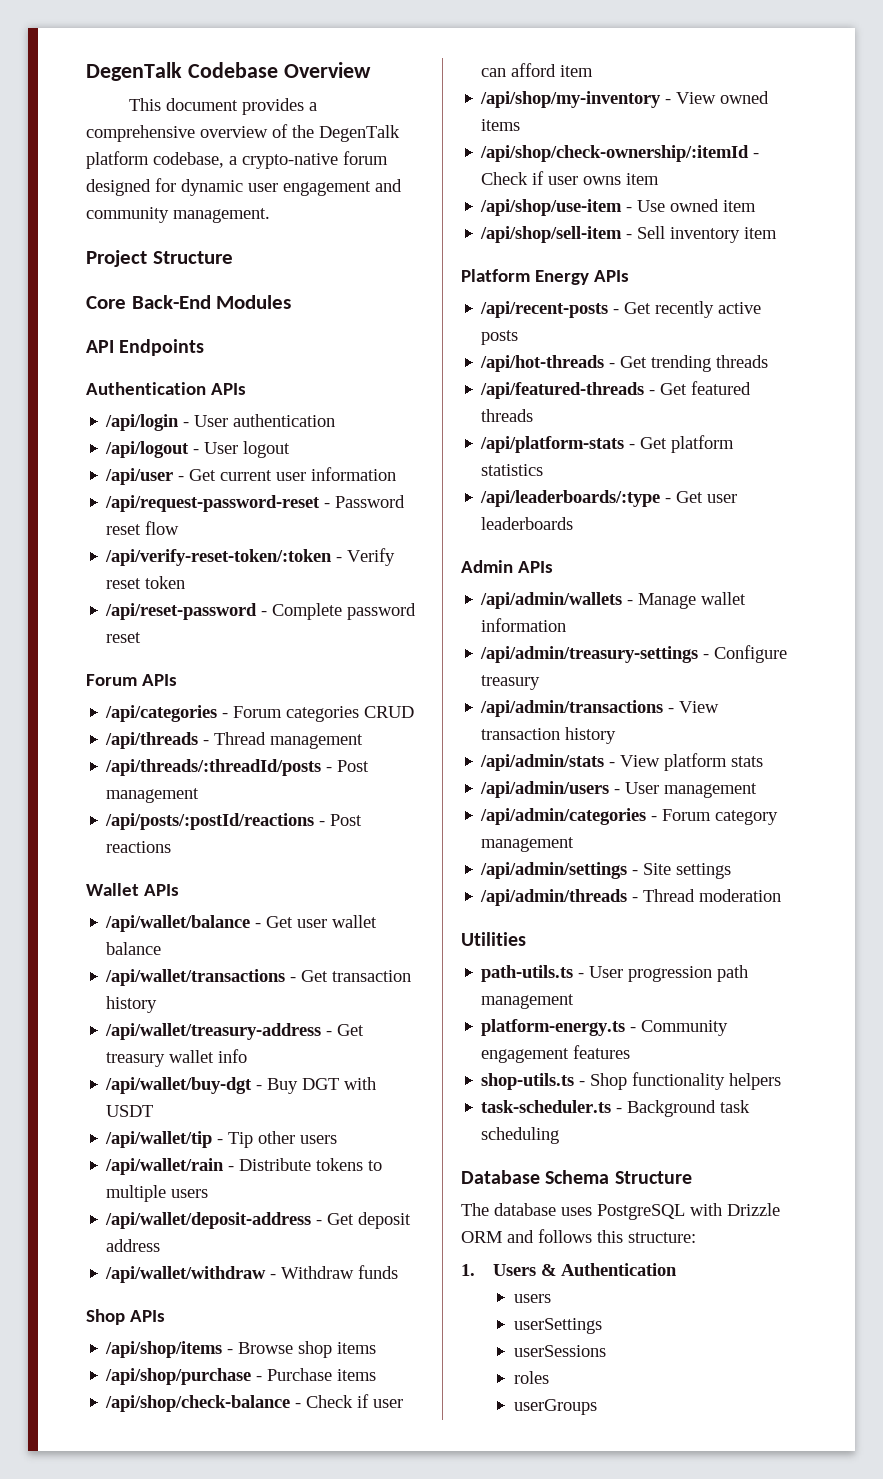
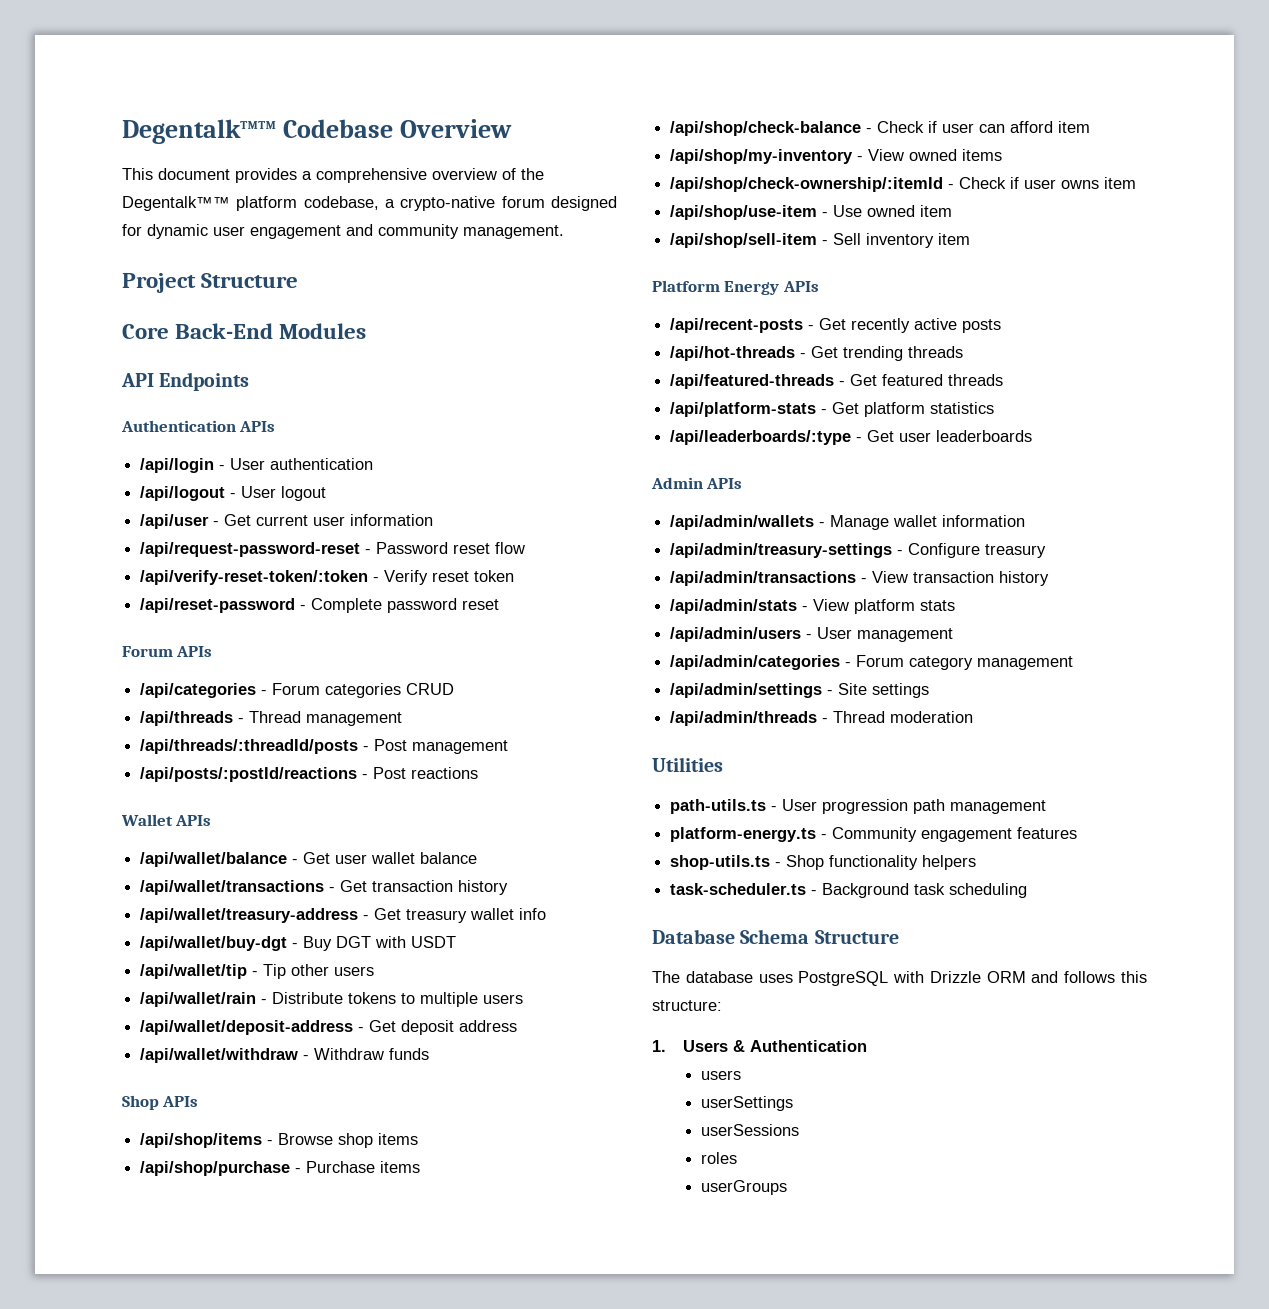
[86,62,182,81] DegenTalk -> [122,119,276,144] Degentalk™™
[319,125,400,142] DegenTalk -> [122,196,230,211] Degentalk™™

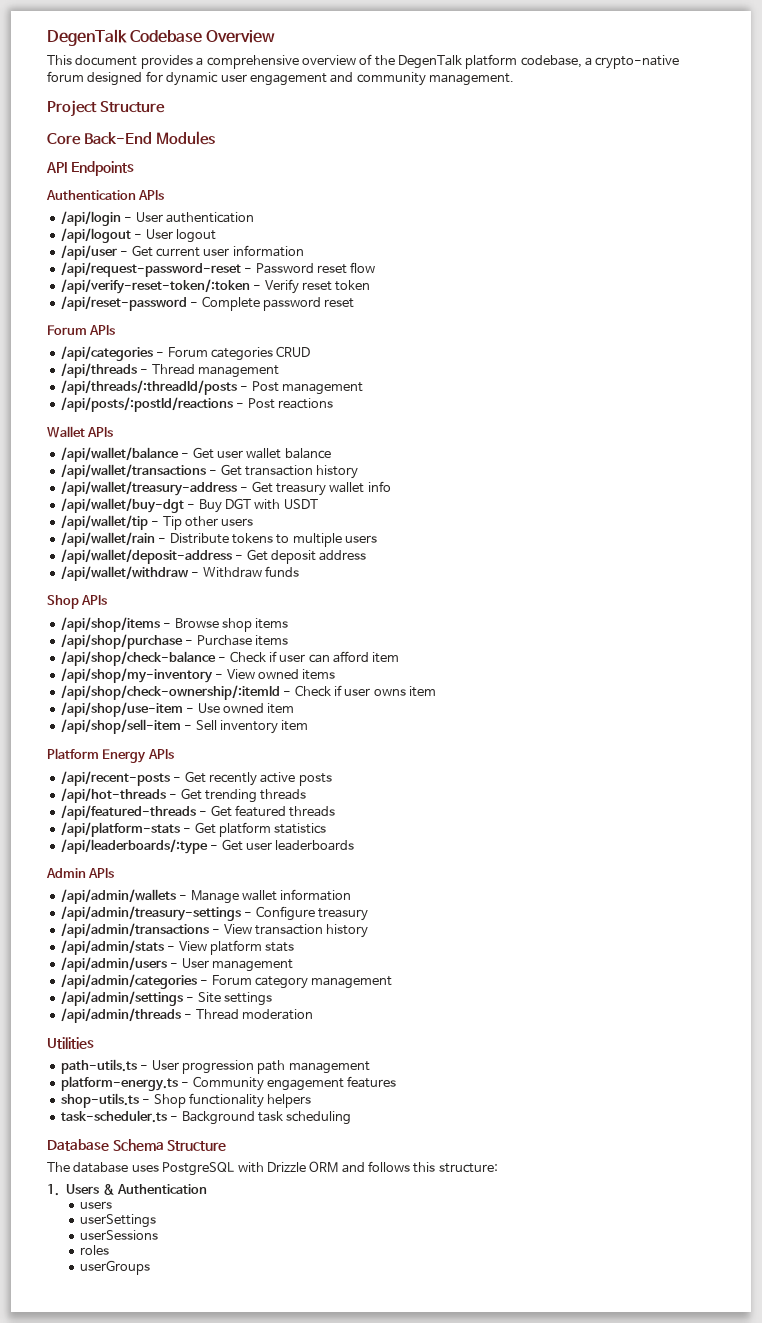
[122,119,276,144] Degentalk™™ -> [47,29,127,46] DegenTalk
[122,196,230,211] Degentalk™™ -> [398,55,462,69] DegenTalk

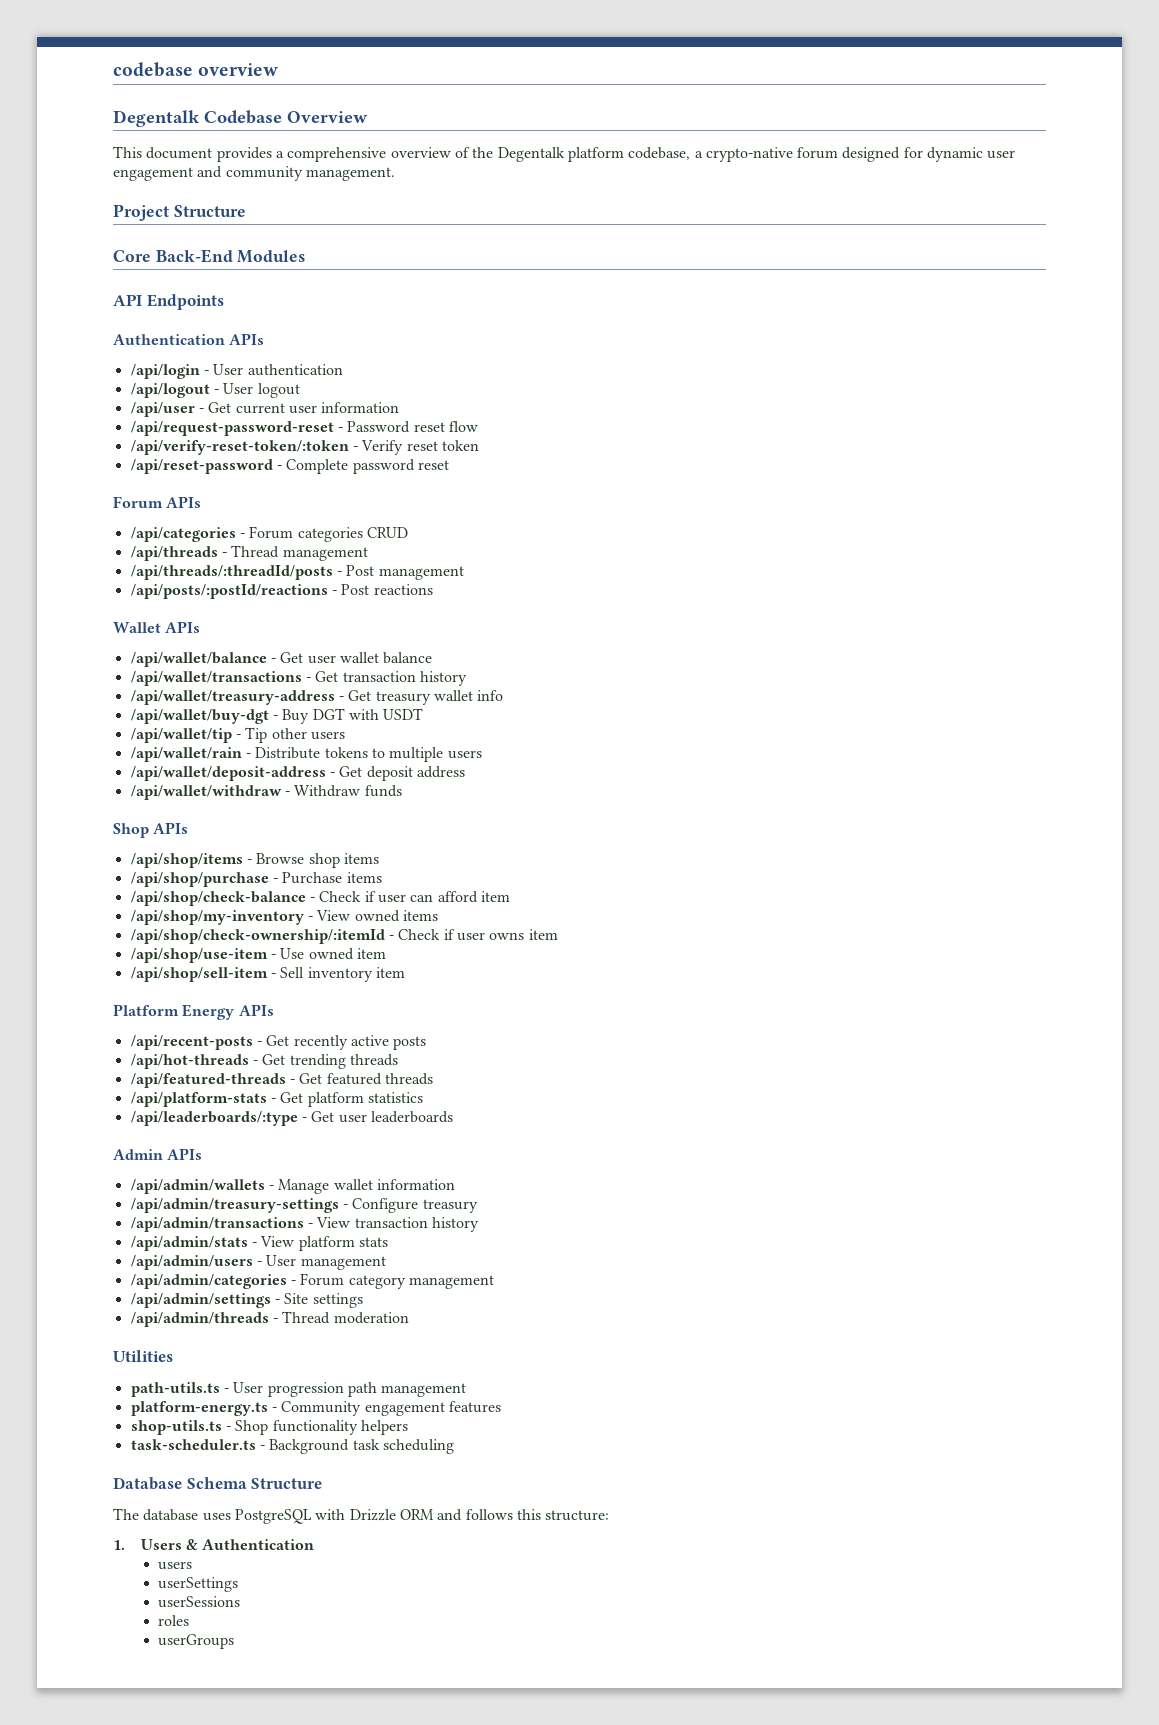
[47,29,127,46] DegenTalk -> [113,62,279,77] [113,110,200,127] codebase overview // Degentalk
[398,55,462,69] DegenTalk -> [497,147,565,162] Degentalk

